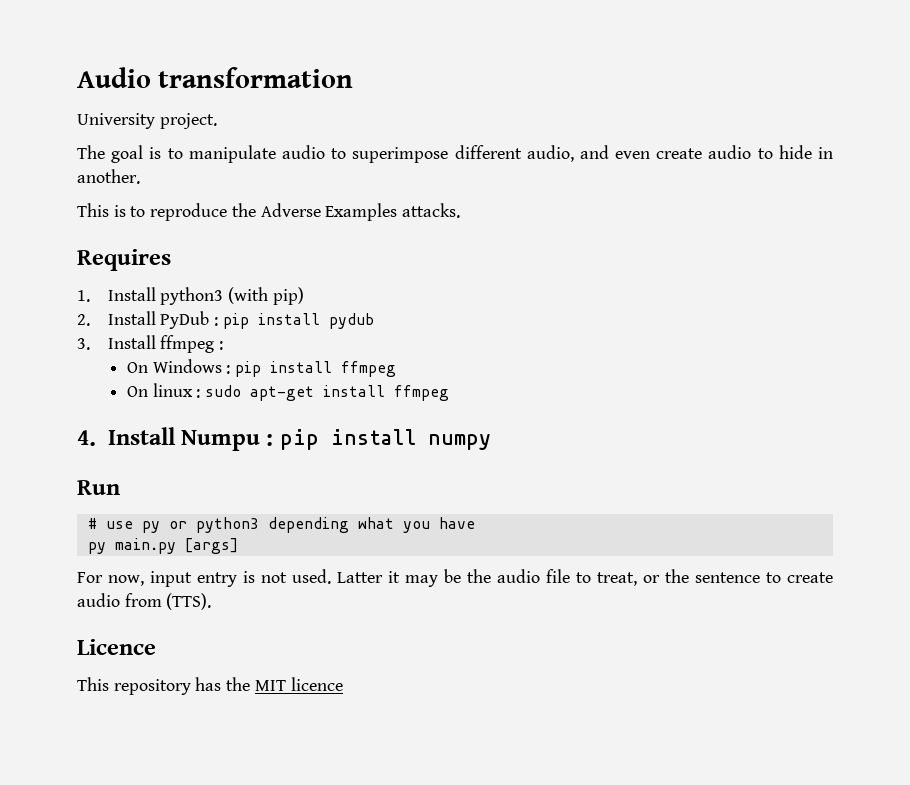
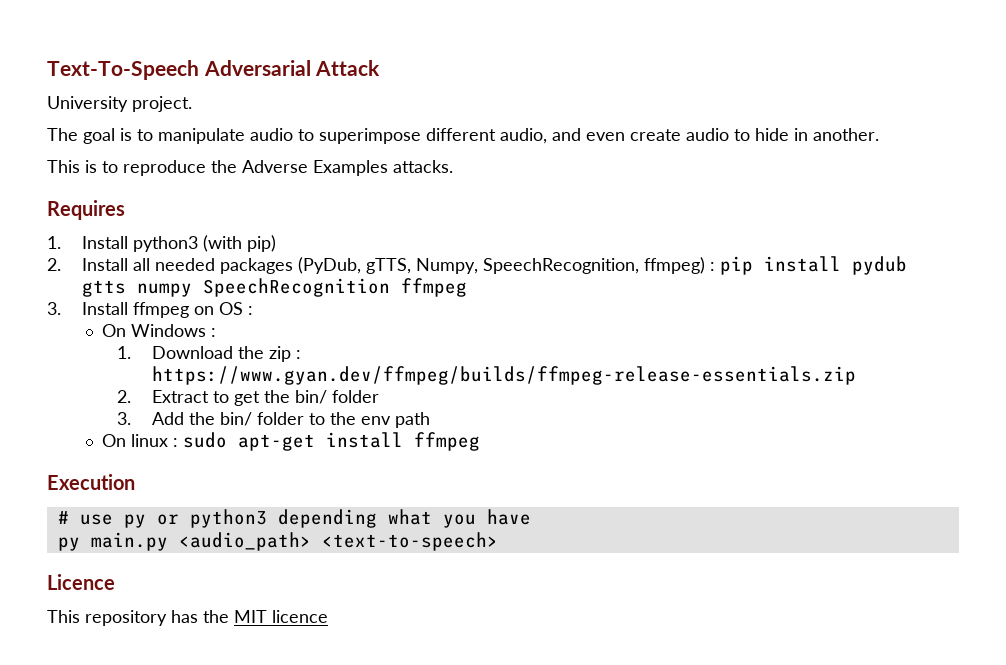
[77,67,354,88] Audio transformation -> [47,60,381,80] Text-To-Speech Adversarial Attack
[160,311,210,329] PyDub -> [132,257,705,274] all needed packages (PyDub, gTTS, Numpy, SpeechRecognition, ffmpeg)
(374, 321) none -> [81,278,467,297] gtts numpy SpeechRecognition ffmpeg
(215, 344) none -> [193,302,243,315] on OS
[235,361,397,377] pip install ffmpeg -> [116,346,301,362] [151,366,856,385] [116,390,379,406] [116,412,430,428] // 1. Download the zip : https://www.gyan.dev/ffmpeg/builds/ffmpeg-release-essentials.zip // 2. Extract to get the bin/ folder // 3. Add the bin/ folder to the env path
[77,427,491,451] [77,480,120,495] 4. Install Numpu : pip install numpy // Run -> [47,474,135,490] Execution
[184,538,238,554] [77,569,833,587] [77,593,212,610] [args] // For now, input entry is not used. Latter it may be the audio file to treat, or the sentence to create audio from (TTS). -> [178,532,498,551] <audio_path> <text-to-speech>

